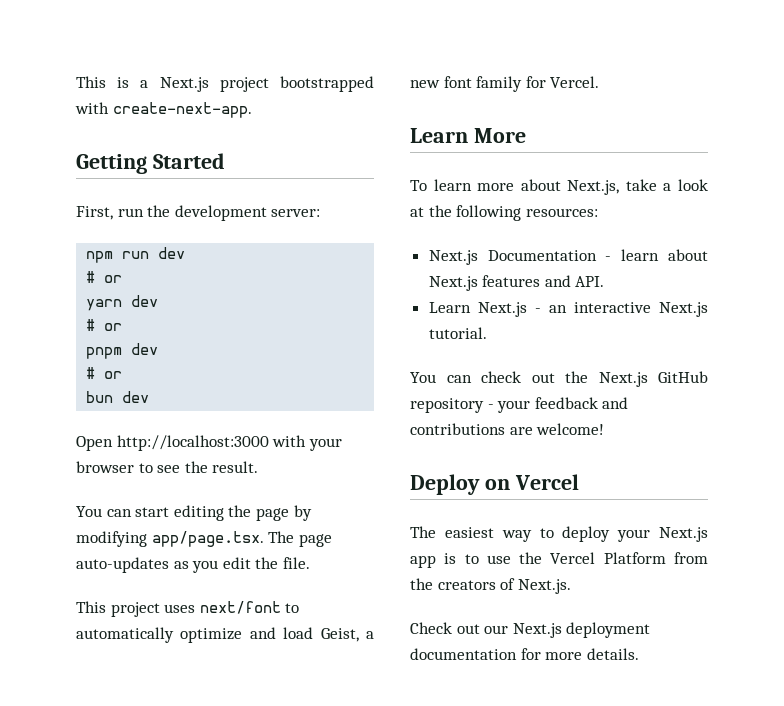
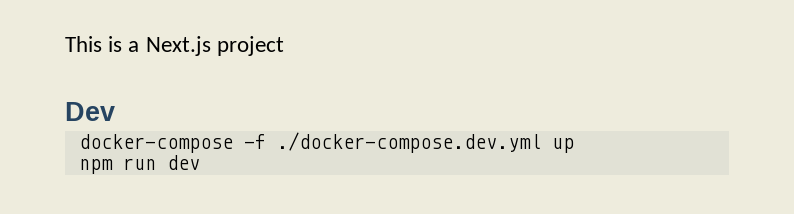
[280,76,374,92] [75,102,252,118] [76,153,225,174] [76,205,321,221] [86,247,186,263] [86,271,123,283] [86,295,159,311] [86,319,123,331] [86,343,159,359] [86,367,123,379] [86,391,150,403] [76,435,342,451] [76,461,259,473] [76,505,312,521] [76,531,332,547] [76,557,310,573] [76,601,300,617] [76,627,374,643] [410,76,600,92] [410,128,526,143] [410,179,708,195] [410,205,598,221] [428,249,708,265] [428,275,605,291] [428,302,708,317] [428,327,487,339] [410,371,708,387] [410,397,629,413] [410,423,605,435] [410,474,579,495] [410,526,708,542] [410,552,708,568] [410,578,571,594] [410,622,651,638] [410,648,639,660] bootstrapped with create-next-app. // Getting Started // First, run the development server: // npm run dev // # or // yarn dev // # or // pnpm dev // # or // bun dev // Open http://localhost:3000 with your browser to see the result. // You can start editing the page by modifying app/page.tsx. The page auto-updates as you edit the file. // This project uses next/font to automatically optimize and load Geist, a new font family for Vercel. // Learn More // To learn more about Next.js, take a look at the following resources: // Next.js Documentation - learn about Next.js features and API. // Learn Next.js - an interactive Next.js tutorial. // You can check out the Next.js GitHub repository - your feedback and contributions are welcome! // Deploy on Vercel // The easiest way to deploy your Next.js app is to use the Vercel Platform from the creators of Next.js. // Check out our Next.js deployment documentation for more details. -> [65,102,115,121] [78,132,574,153] [78,155,200,174] // Dev // docker-compose -f ./docker-compose.dev.yml up // npm run dev

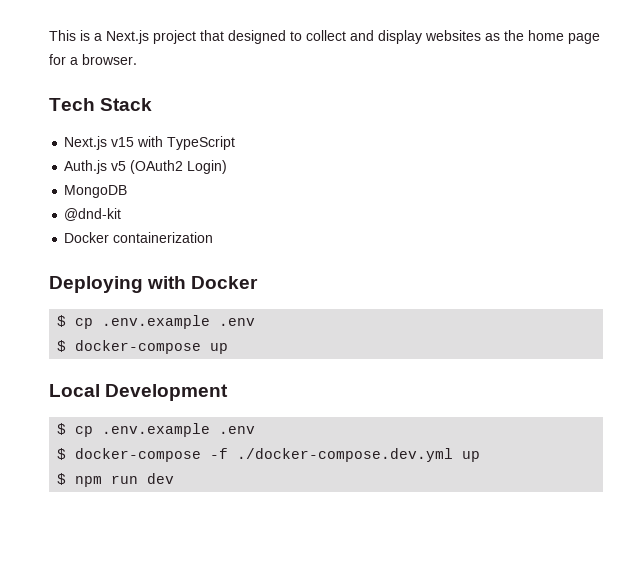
[65,102,115,121] // Dev // -> [200,30,600,44] [49,54,137,65] [49,98,153,111] [64,136,236,150] [64,160,228,174] [64,185,128,198] [64,208,122,221] [64,232,214,243] [49,276,259,293] [57,315,256,329] [57,340,229,354] [49,384,229,401] [57,423,256,437] [57,448,67,460] that designed to collect and display websites as the home page for a browser. // Tech Stack // Next.js v15 with TypeScript // Auth.js v5 (OAuth2 Login) // MongoDB // @dnd-kit // Docker containerization // Deploying with Docker // $ cp .env.example .env // $ docker-compose up // Local Development // $ cp .env.example .env // $
(574, 145) none -> [57,473,67,485] $

